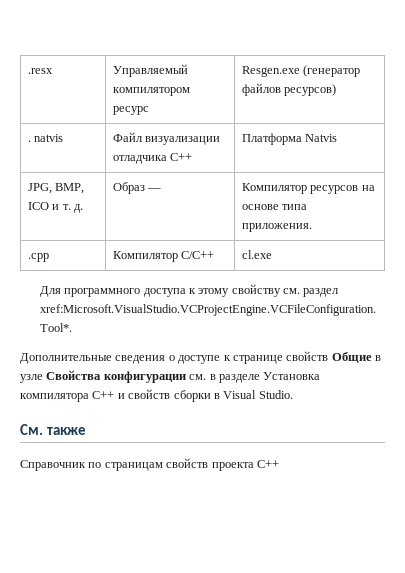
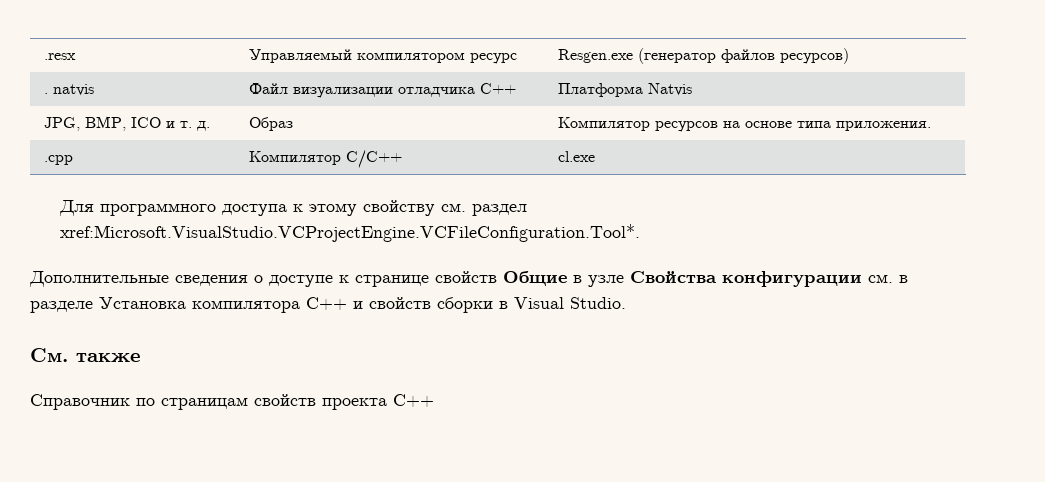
[147,188,162,191] — -> (293, 124) none

